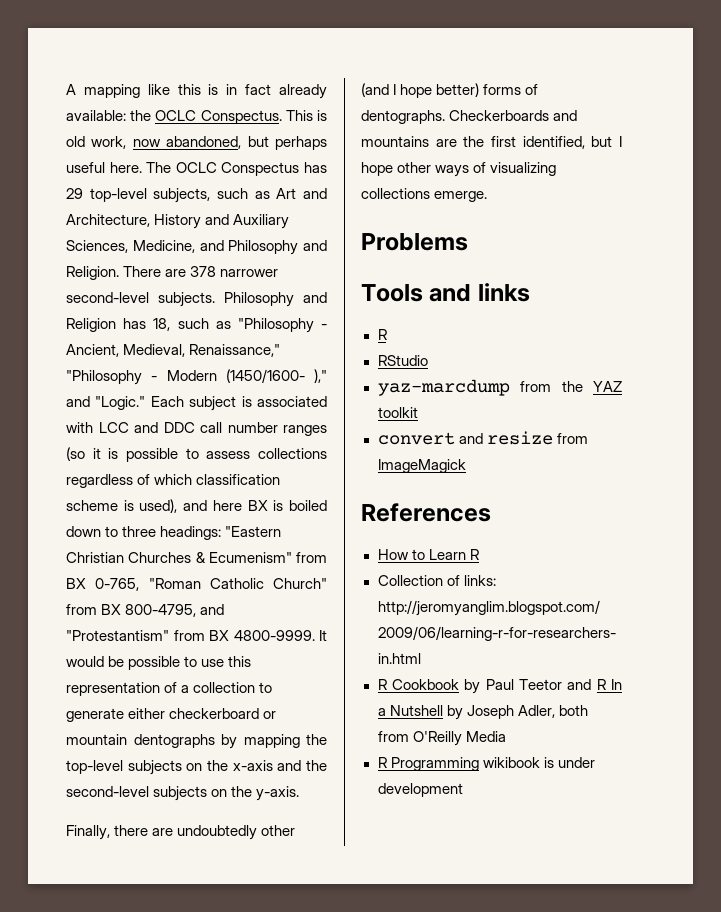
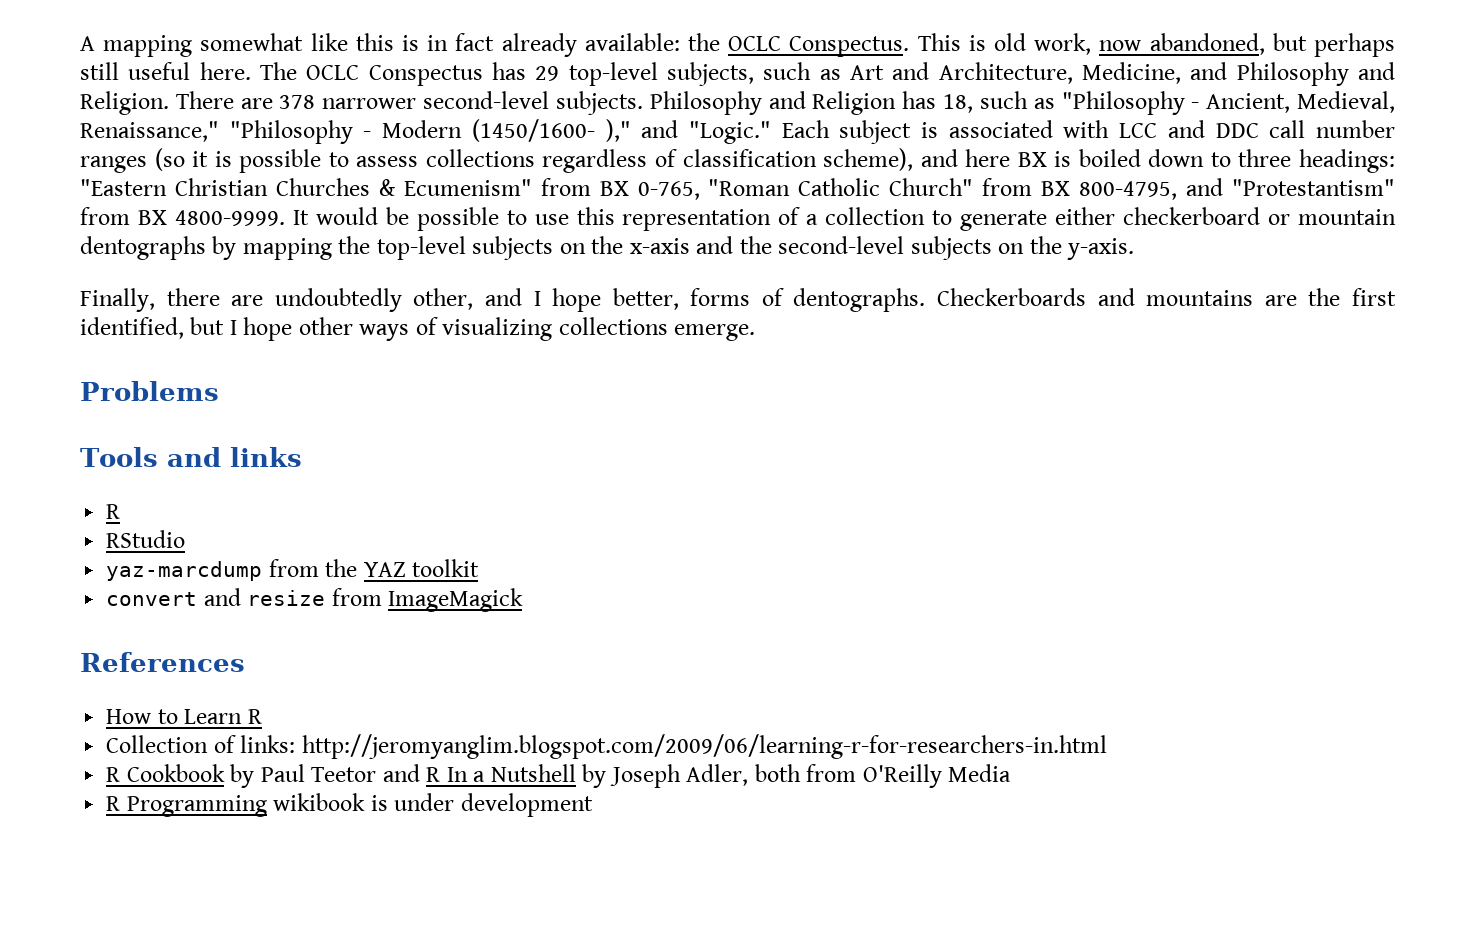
(140, 91) none -> [200,33,304,51] somewhat
(327, 143) none -> [80,62,119,80] still
[154,214,290,229] [66,240,128,253] History and Auxiliary Sciences, -> (1073, 73) none
[154,474,281,485] [66,499,178,513] which classification scheme is used), -> [682,148,914,171] classification scheme),
[261,825,296,836] [361,83,480,98] other (and I hope better) -> [413,288,679,312] other, and I hope better,

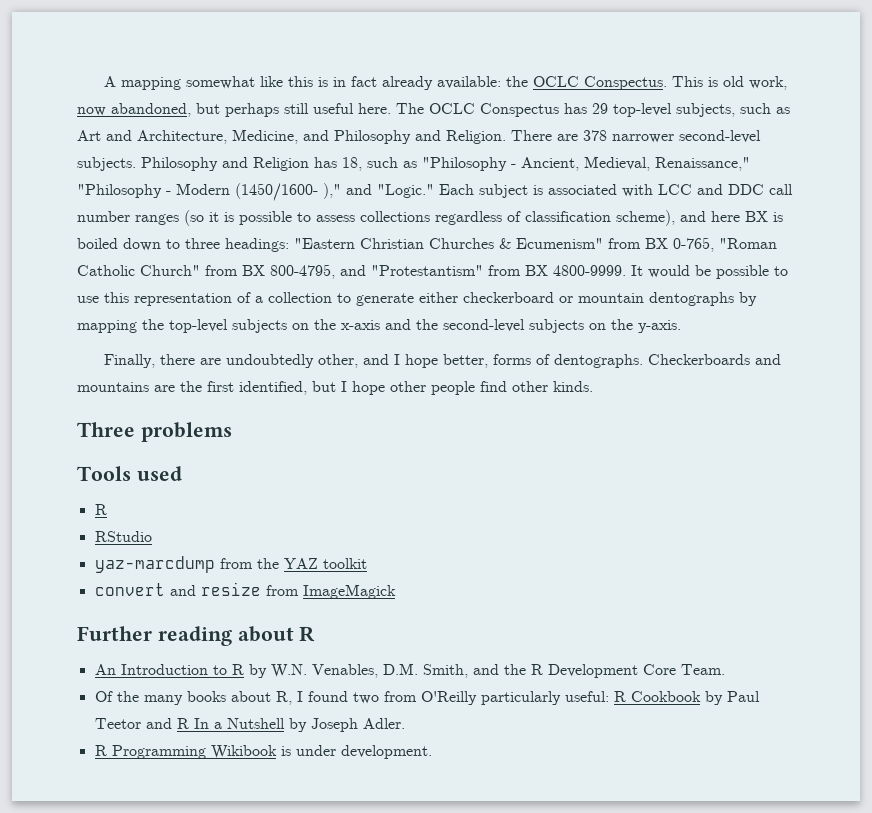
[359,317,756,341] [80,381,219,401] ways of visualizing collections emerge. // Problems -> [431,381,593,395] [77,422,232,442] people find other kinds. // Three problems
[166,447,302,467] and links -> [136,466,182,481] used
[80,652,245,672] [106,709,262,724] [106,734,1107,759] References // How to Learn R // Collection of links: http://jeromyanglim.blogspot.com/2009/06/learning-r-for-researchers-in.html // -> [77,626,316,646] [94,663,725,678] [94,691,609,705] Further reading about R // An Introduction to R by W.N. Venables, D.M. Smith, and the R Development Core Team. // Of the many books about R, I found two from O'Reilly particularly useful:
[686,764,1012,788] Adler, both from O'Reilly Media -> [362,718,405,729] Adler.
[273,793,366,811] wikibook -> [210,745,277,759] Wikibook
[460,793,593,817] development -> [340,745,432,759] development.

